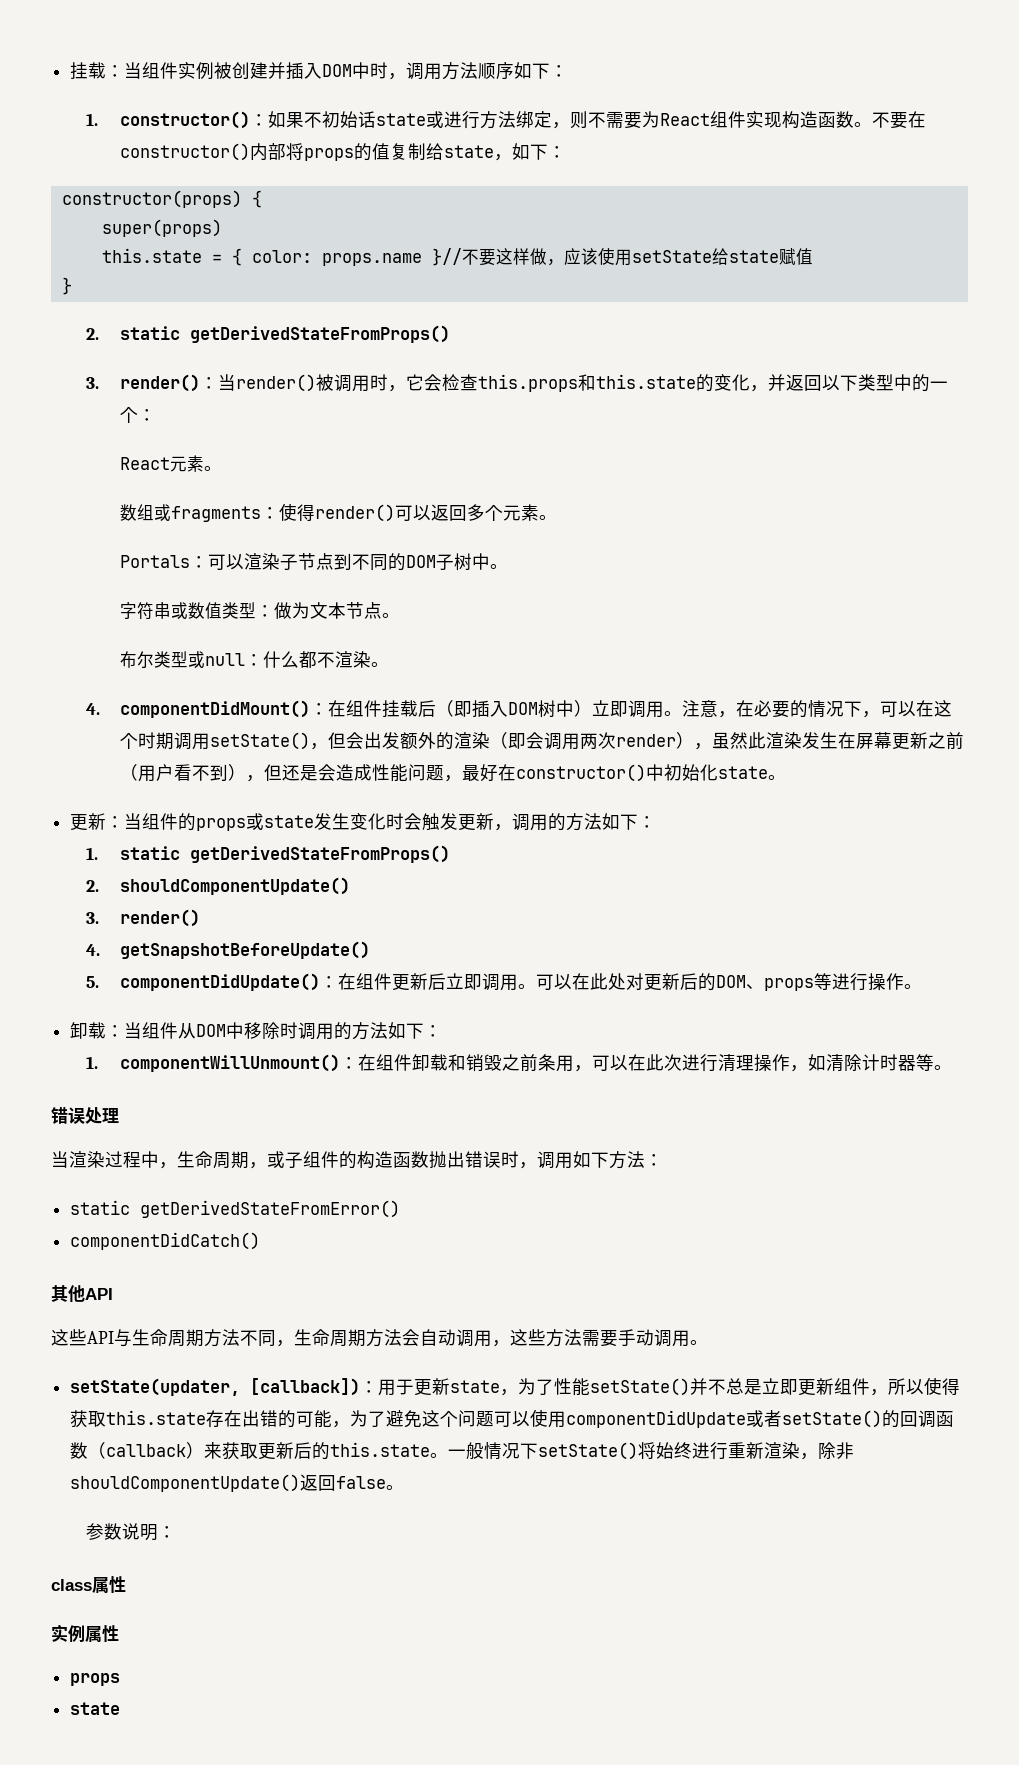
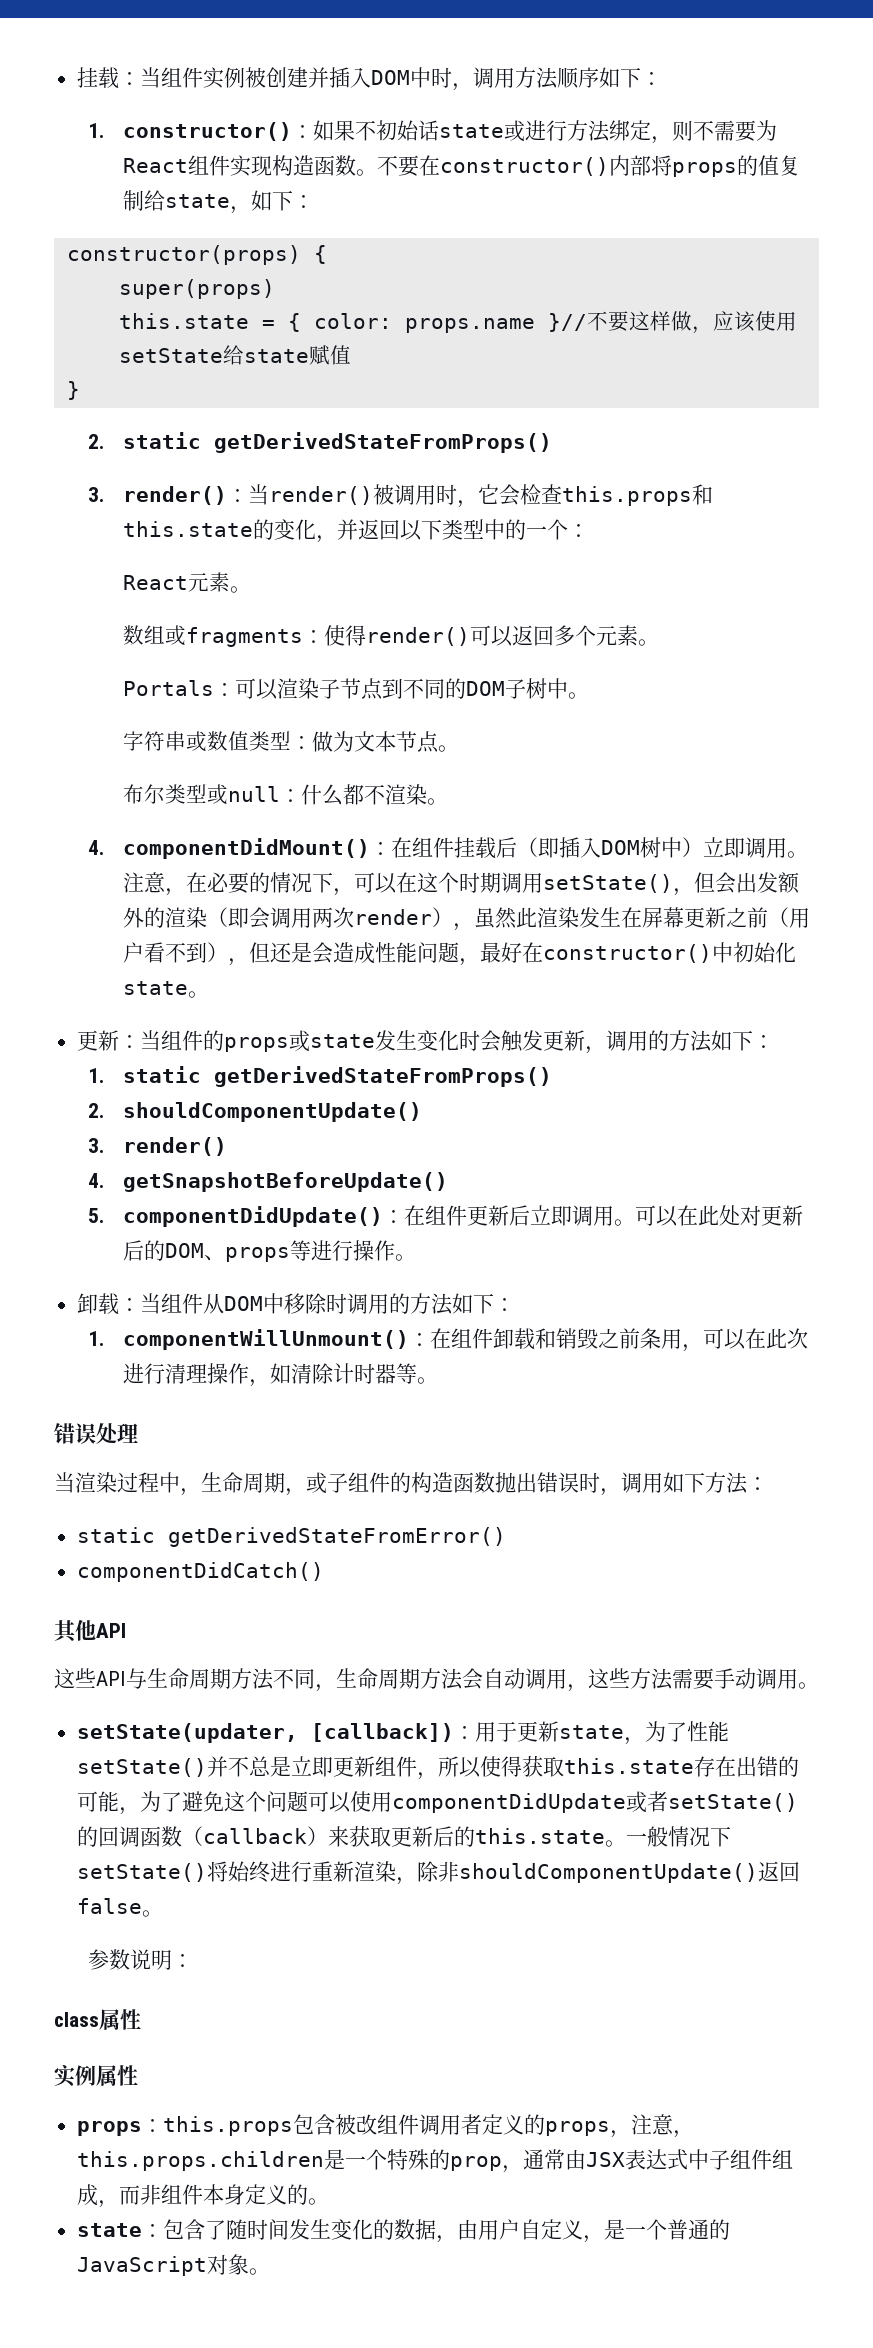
[70,1702,121,1715] // state -> [142,2114,695,2138] [77,2149,794,2173] [77,2184,330,2208] [77,2219,731,2243] [77,2254,271,2276] ：this.props包含被改组件调用者定义的props，注意，this.props.children是一个特殊的prop，通常由JSX表达式中子组件组成，而非组件本身定义的。 // state：包含了随时间发生变化的数据，由用户自定义，是一个普通的JavaScript对象。

